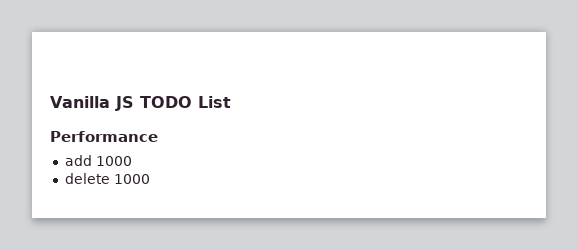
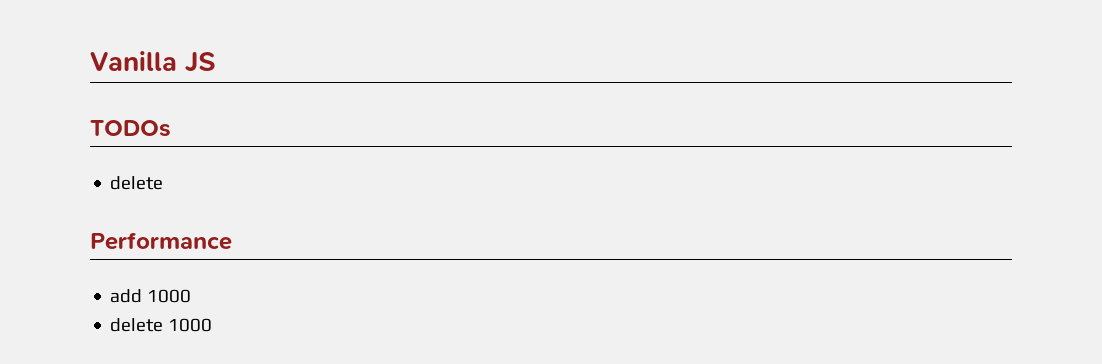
[139,96,231,108] TODO List -> [90,120,171,137] [110,176,164,190] // TODOs // delete

